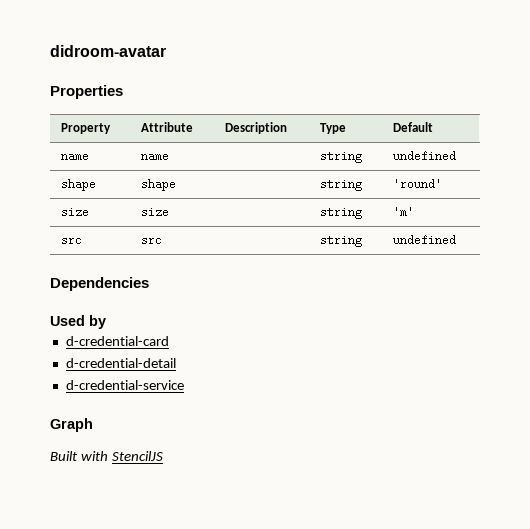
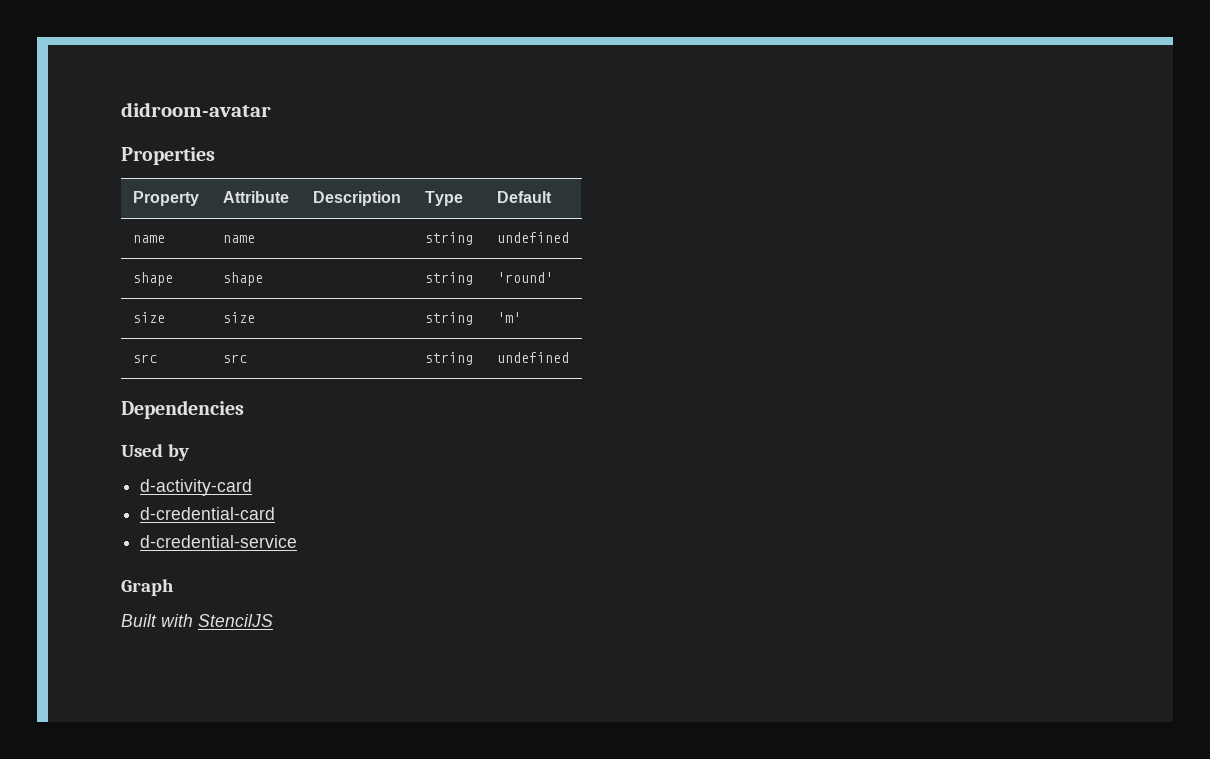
(106, 322) none -> [140,479,253,496] // d-activity-card
[65,358,176,368] // d-credential-detail -> (276, 513) none

